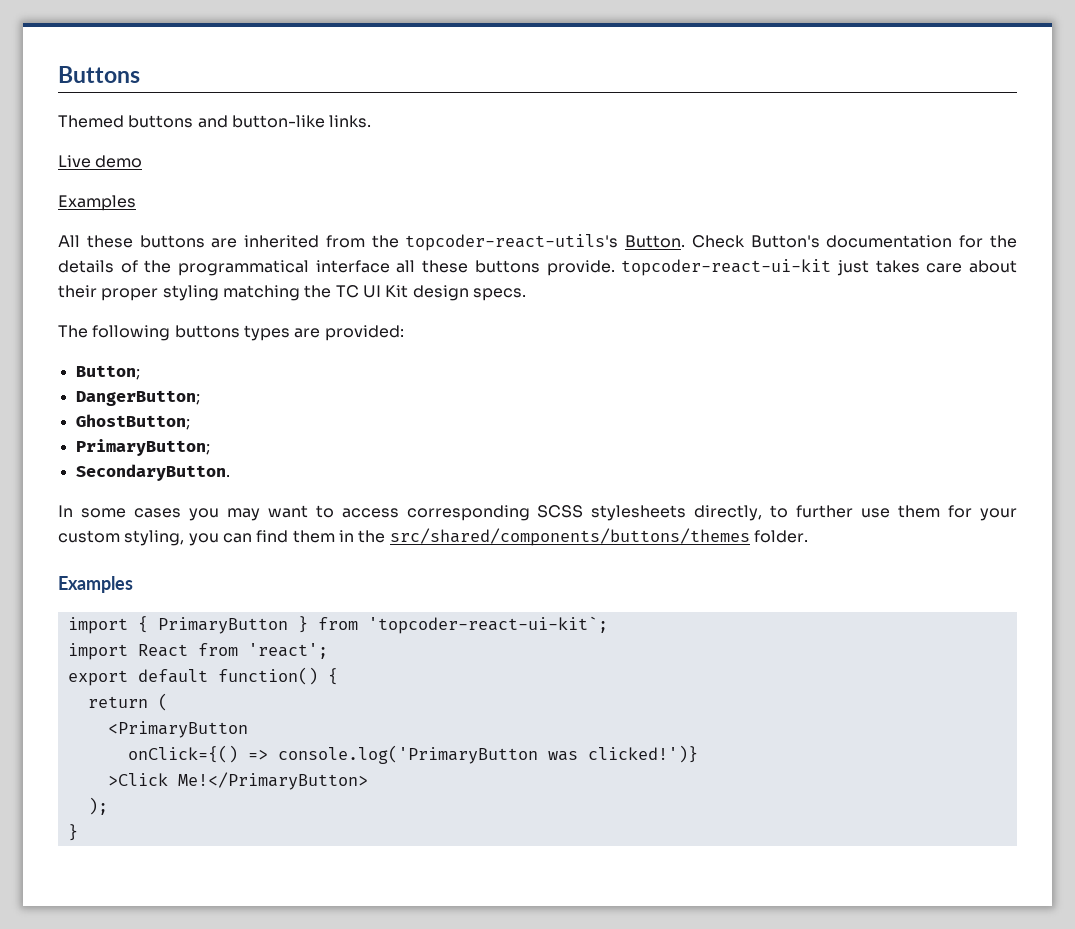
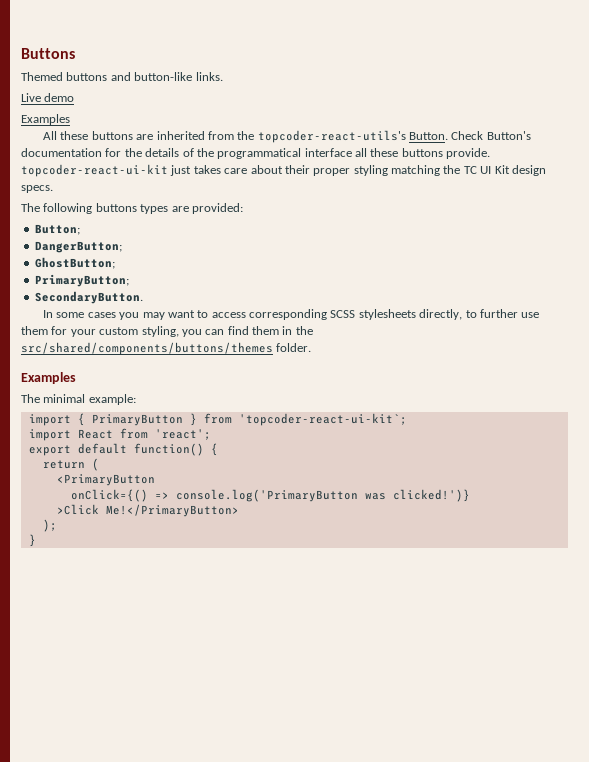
(133, 584) none -> [21,394,136,405] // The minimal example:

